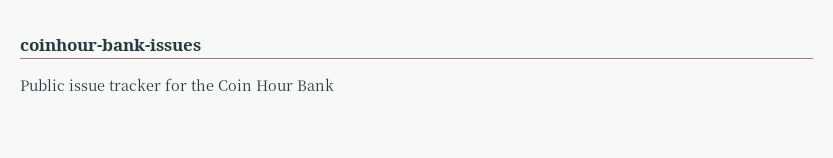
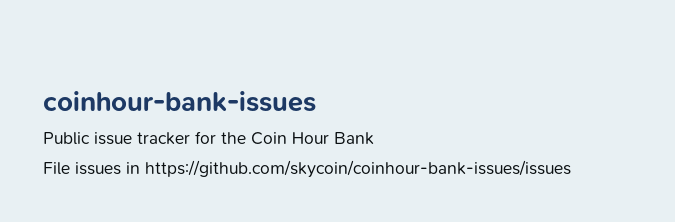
(334, 84) none -> [43,160,571,178] // File issues in https://github.com/skycoin/coinhour-bank-issues/issues

